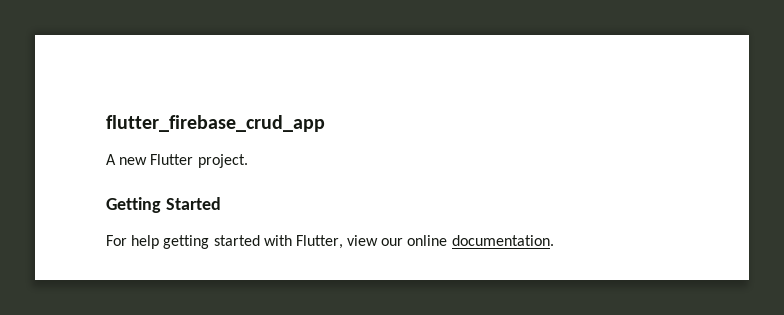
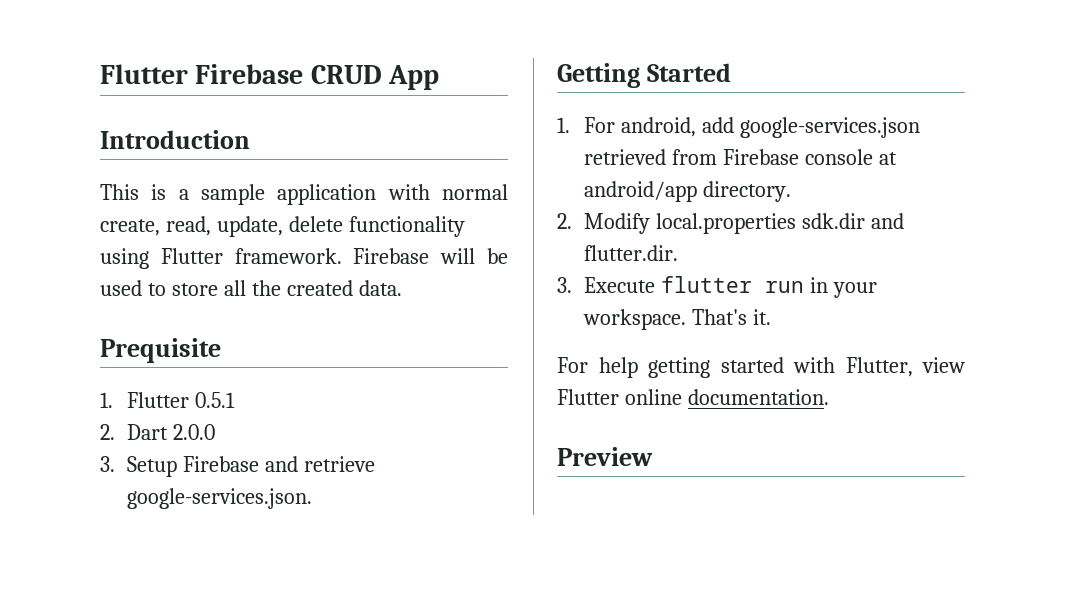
[106,115,325,132] [106,154,248,168] [106,197,221,213] flutter_firebase_crud_app // A new Flutter project. // Getting Started -> [100,64,440,90] [100,130,250,149] [100,184,508,205] [100,216,465,237] [100,248,509,269] [100,280,402,296] [100,338,221,363] [100,392,235,408] [100,424,215,440] [100,456,375,477] [126,488,312,509] [557,63,731,88] [557,117,920,138] [583,149,897,165] [583,181,791,202] [557,213,904,234] [583,245,678,261] [557,276,877,298] [582,309,771,330] Flutter Firebase CRUD App // Introduction // This is a sample application with normal create, read, update, delete functionality using Flutter framework. Firebase will be used to store all the created data. // Prequisite // 1. Flutter 0.5.1 // 2. Dart 2.0.0 // 3. Setup Firebase and retrieve google-services.json. // Getting Started // 1. For android, add google-services.json retrieved from Firebase console at android/app directory. // 2. Modify local.properties sdk.dir and flutter.dir. // 3. Execute flutter run in your workspace. That's it.
[381,238,404,246] our -> [557,389,619,405] Flutter
(554, 240) none -> [557,447,653,466] // Preview

